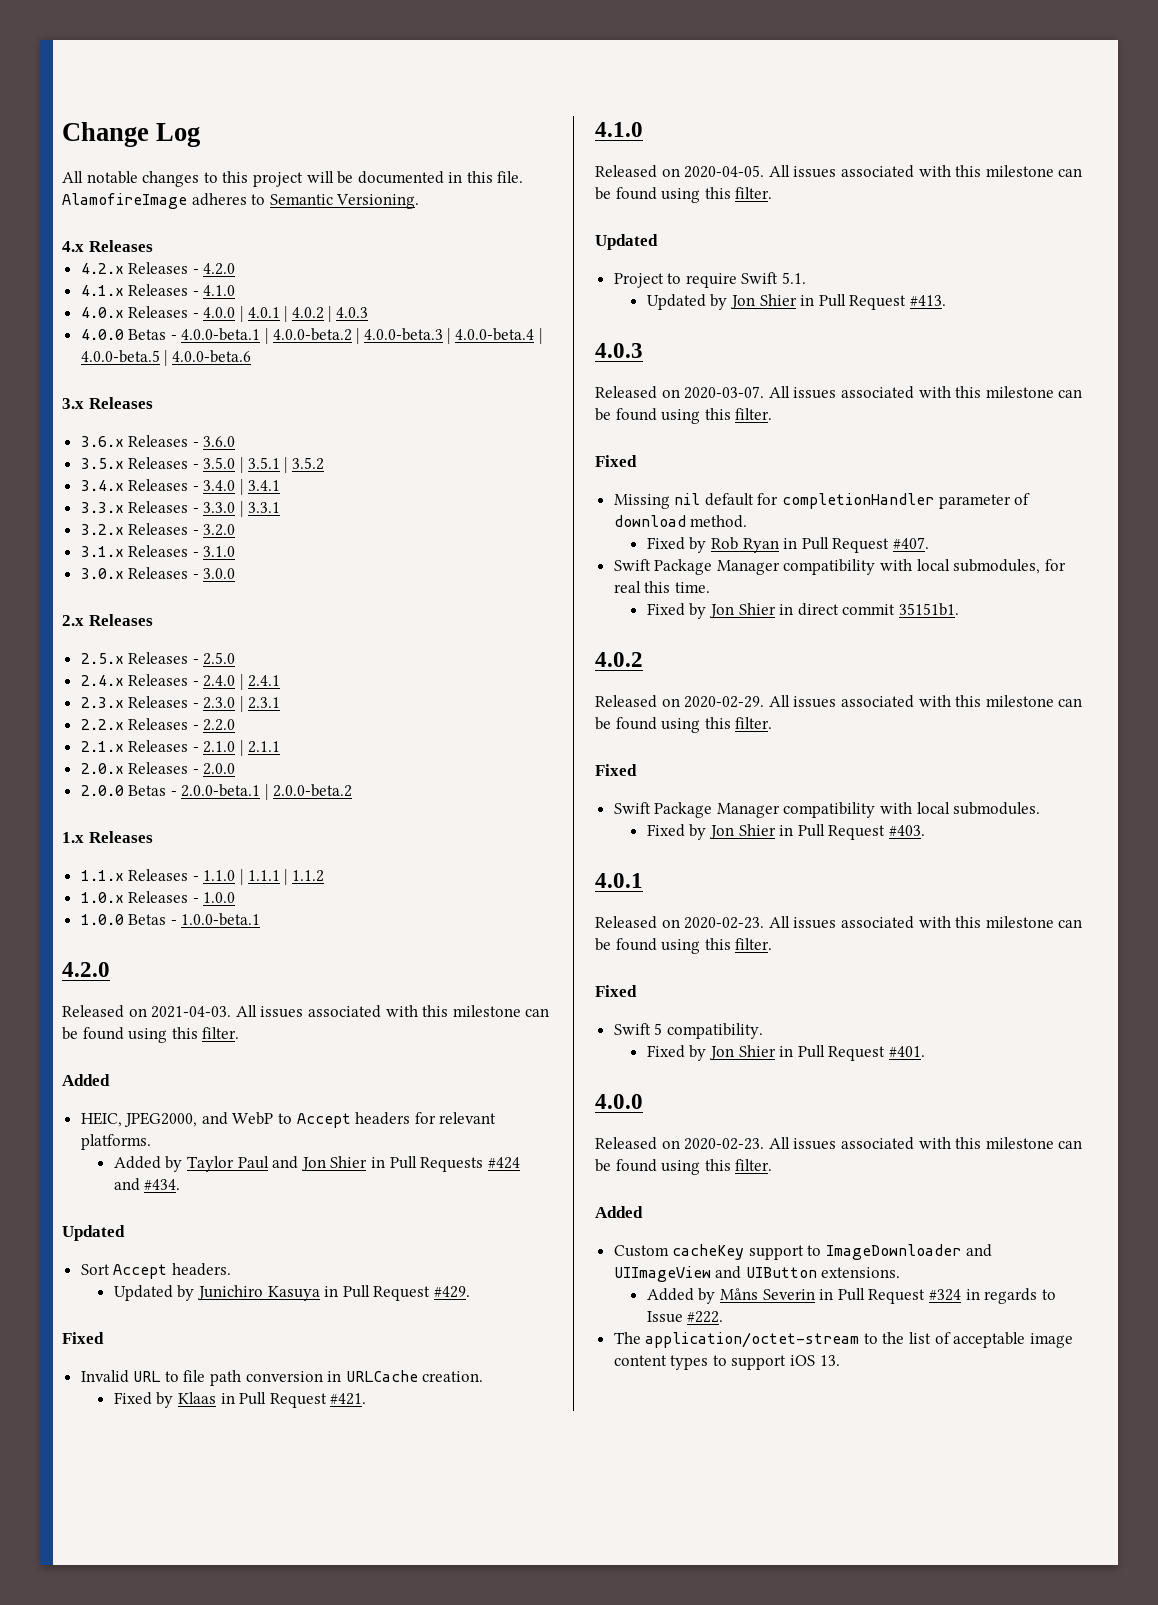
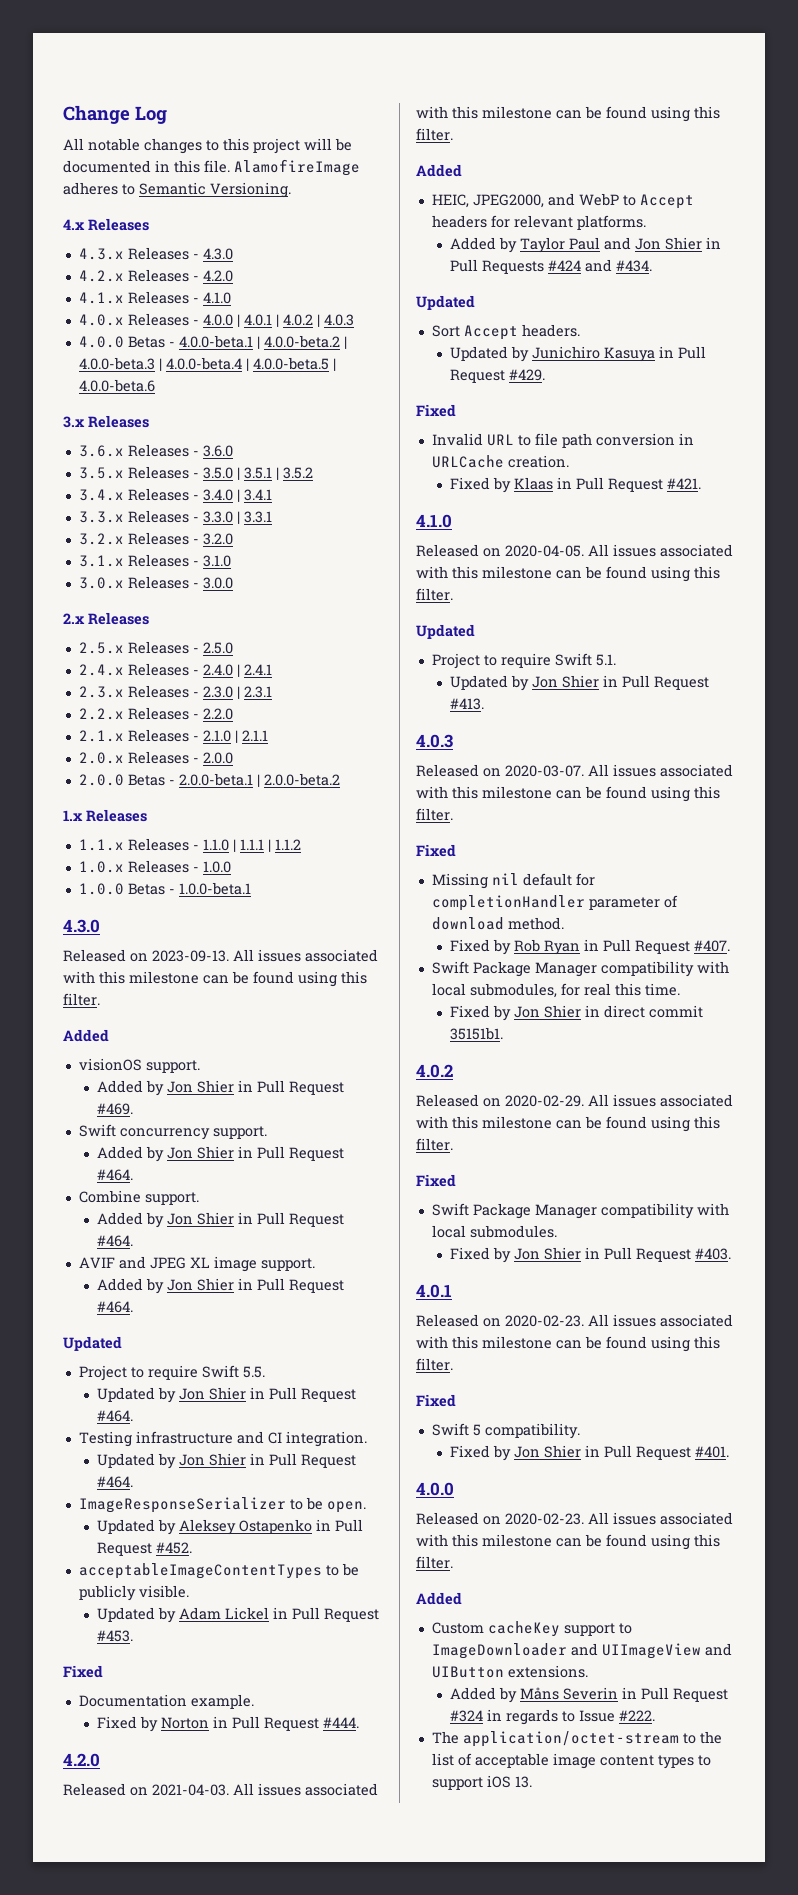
(153, 246) none -> [78,247,233,260] // 4.3.x Releases - 4.3.0
(261, 919) none -> [63,919,100,933] [63,949,378,962] [63,971,367,987] [63,993,100,1006] [63,1029,109,1042] [78,1058,200,1073] [97,1080,345,1096] [97,1103,134,1115] [78,1124,267,1140] [97,1146,345,1162] [97,1169,134,1181] [78,1190,199,1205] [97,1212,345,1228] [97,1235,134,1247] [78,1256,315,1272] [97,1278,345,1294] [97,1301,134,1313] [63,1336,122,1351] [78,1365,265,1381] [97,1387,357,1403] [97,1410,134,1422] [78,1431,367,1447] [97,1453,357,1469] [97,1476,134,1488] [78,1497,366,1513] [97,1519,364,1535] [97,1542,193,1556] [78,1563,359,1579] [78,1585,189,1601] [97,1607,380,1623] [97,1630,134,1642] [63,1665,103,1678] [78,1694,254,1709] [97,1716,360,1732] // 4.3.0 // Released on 2023-09-13. All issues associated with this milestone can be found using this filter. // Added // visionOS support. // Added by Jon Shier in Pull Request #469. // Swift concurrency support. // Added by Jon Shier in Pull Request #464. // Combine support. // Added by Jon Shier in Pull Request #464. // AVIF and JPEG XL image support. // Added by Jon Shier in Pull Request #464. // Updated // Project to require Swift 5.5. // Updated by Jon Shier in Pull Request #464. // Testing infrastructure and CI integration. // Updated by Jon Shier in Pull Request #464. // ImageResponseSerializer to be open. // Updated by Aleksey Ostapenko in Pull Request #452. // acceptableImageContentTypes to be publicly visible. // Updated by Adam Lickel in Pull Request #453. // Fixed // Documentation example. // Fixed by Norton in Pull Request #444.

